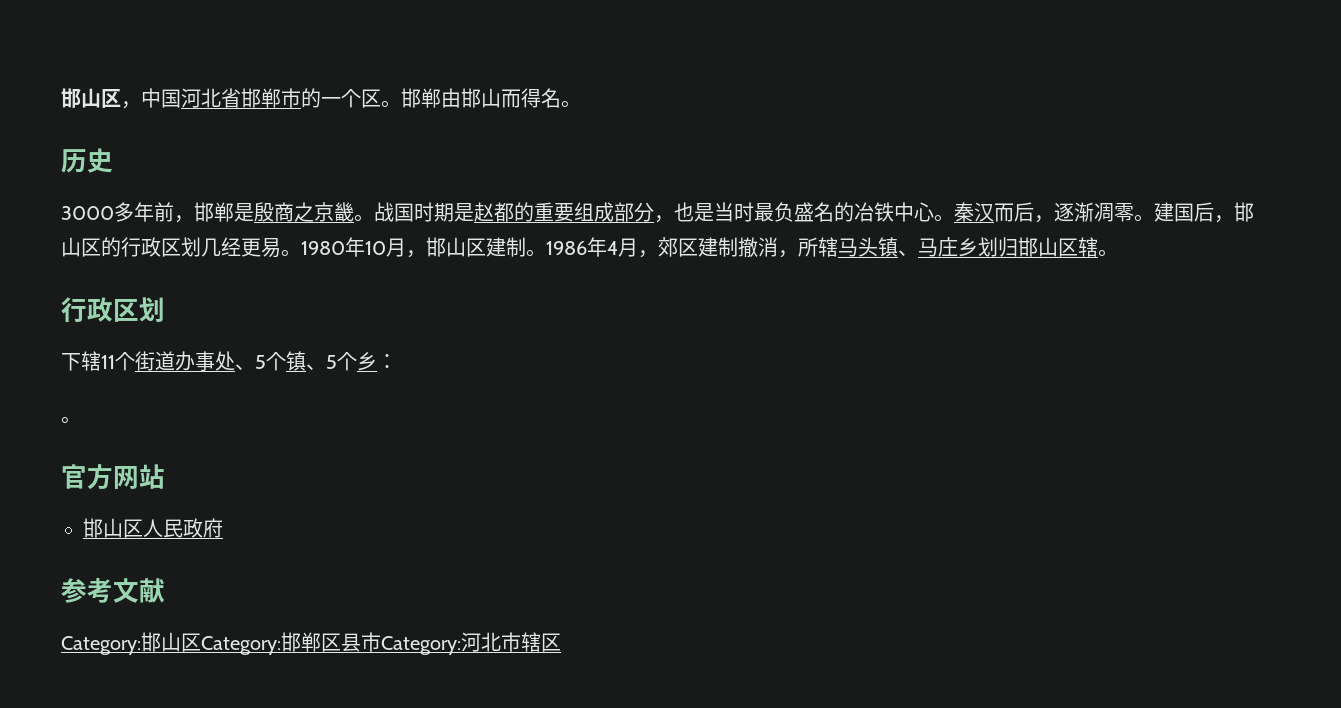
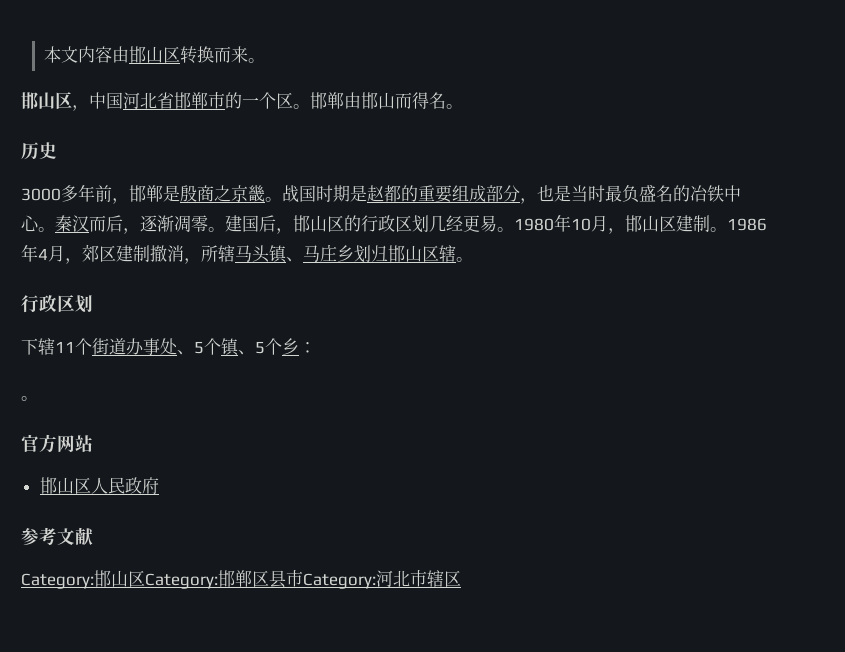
(61, 98) none -> [44,46,266,64] 本文内容由邯山区转换而来。 //

